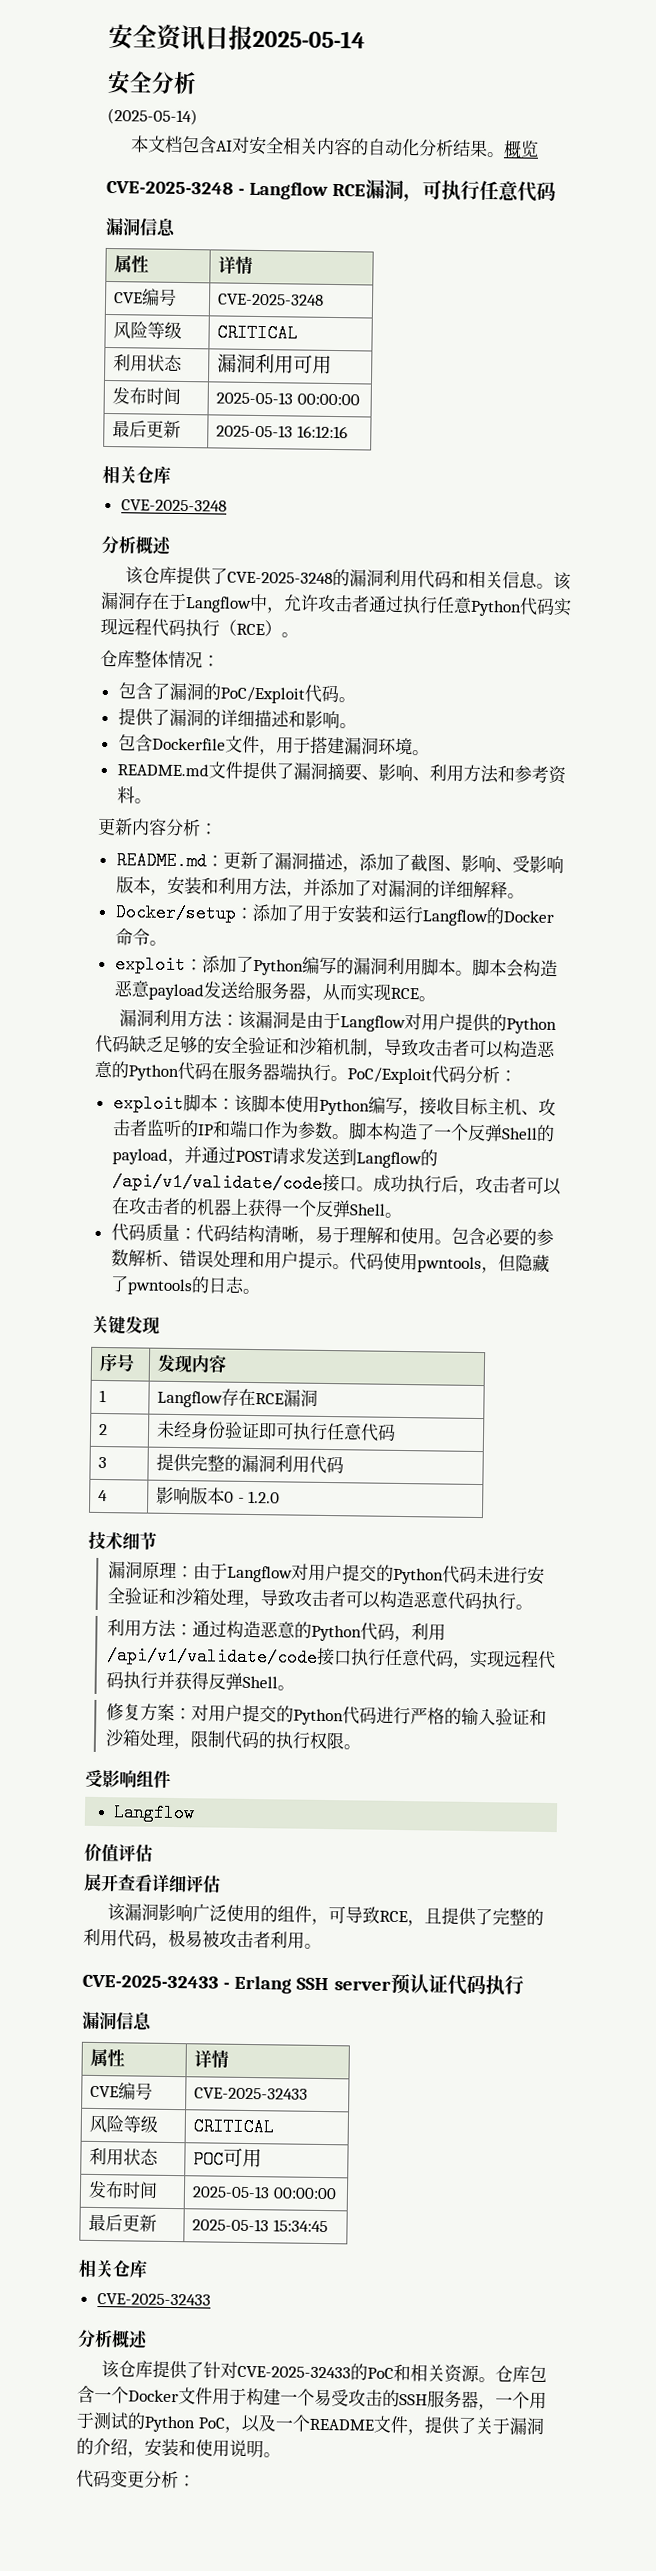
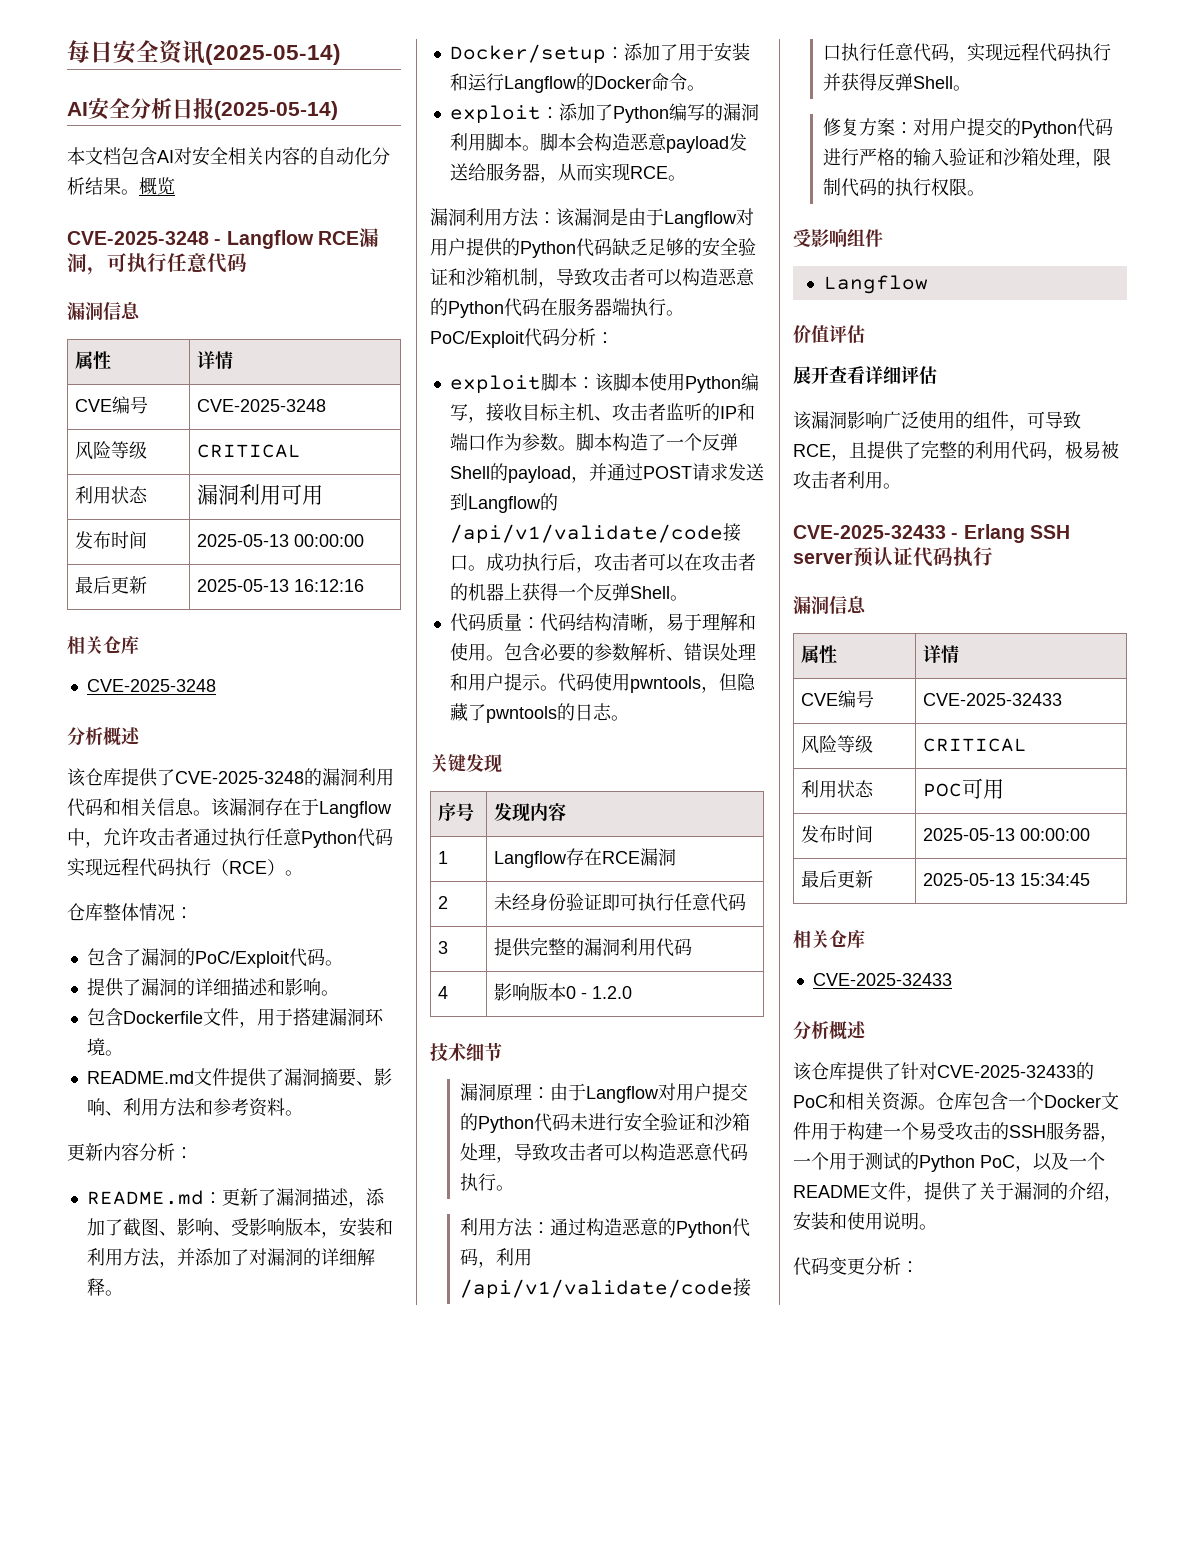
(108, 36) none -> [67,40,113,63] 每日
[204,25,365,50] 日报2025-05-14 // -> [205,44,341,65] [67,102,88,116] (2025-05-14) // AI
(197, 83) // -> [172,98,214,119] 日报

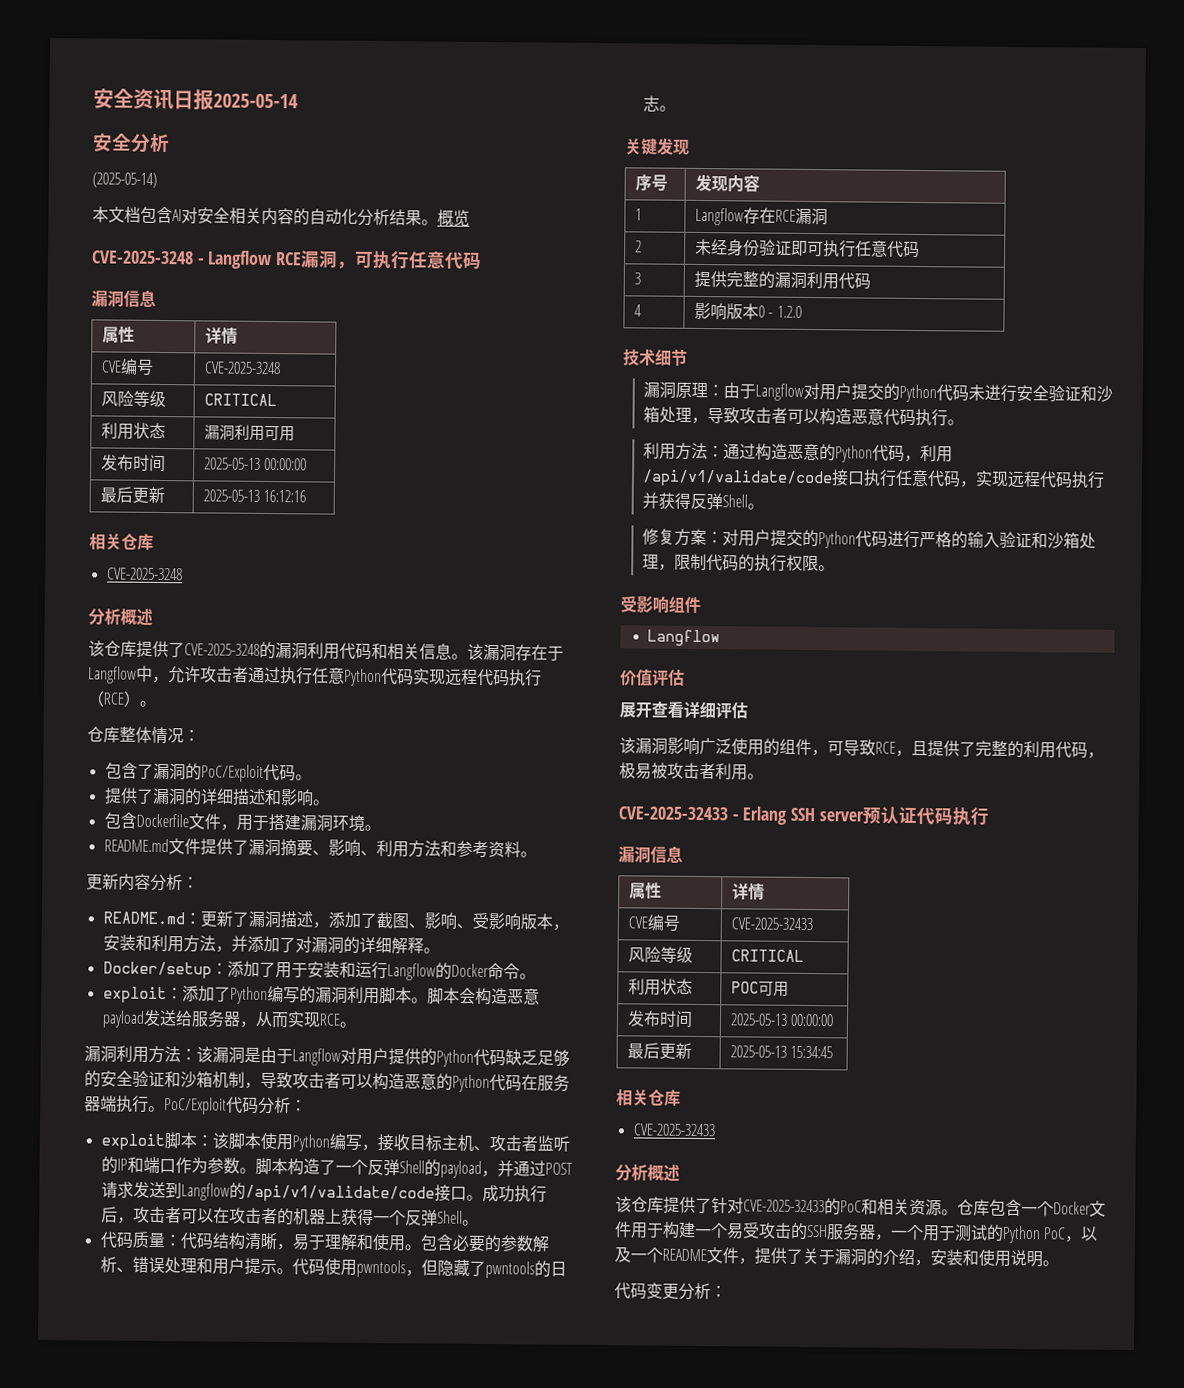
[67,40,113,63] 每日 -> (93, 98) none
[205,44,341,65] [67,102,88,116] (2025-05-14) // AI -> [173,89,298,111] 日报2025-05-14 //
[172,98,214,119] 日报 -> (170, 143) //

